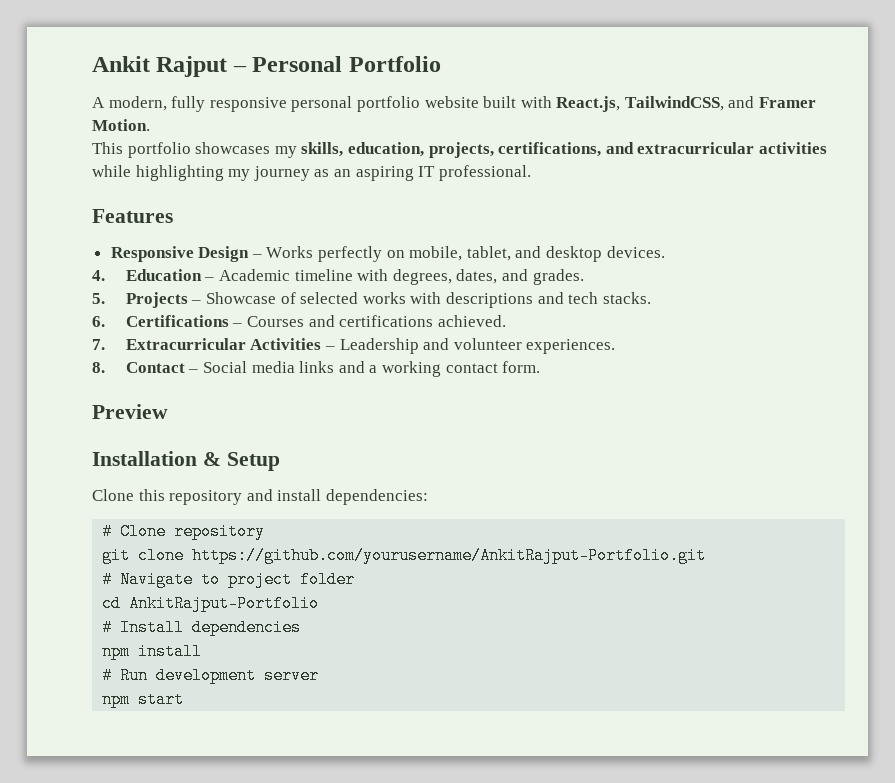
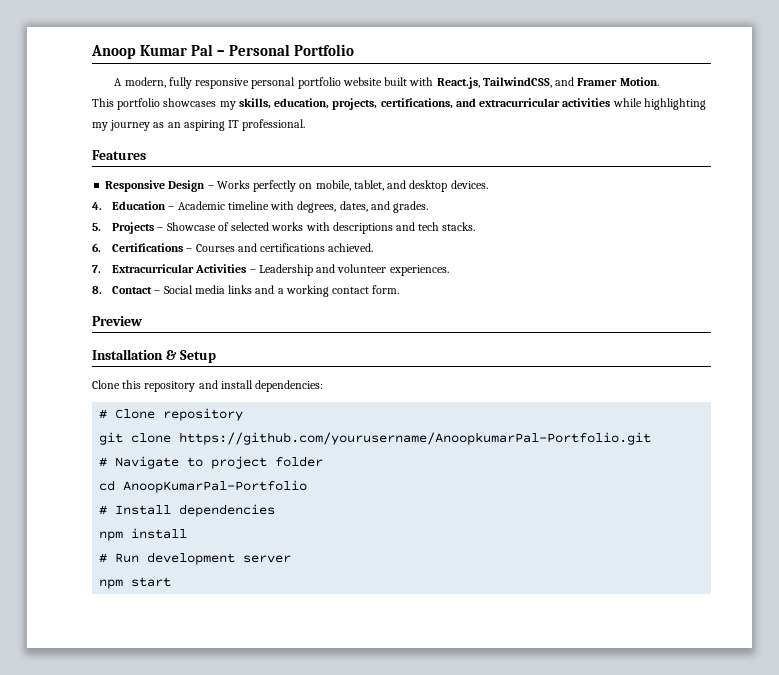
[92,56,228,77] Ankit Rajput -> [91,44,214,59] Anoop Kumar Pal
[192,547,707,564] https://github.com/yourusername/AnkitRajput-Portfolio.git -> [179,432,652,445] https://github.com/yourusername/AnoopkumarPal-Portfolio.git
[129,595,320,612] AnkitRajput-Portfolio -> [123,480,308,493] AnoopKumarPal-Portfolio

